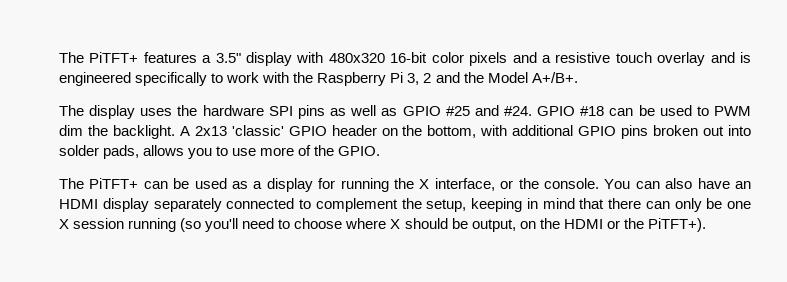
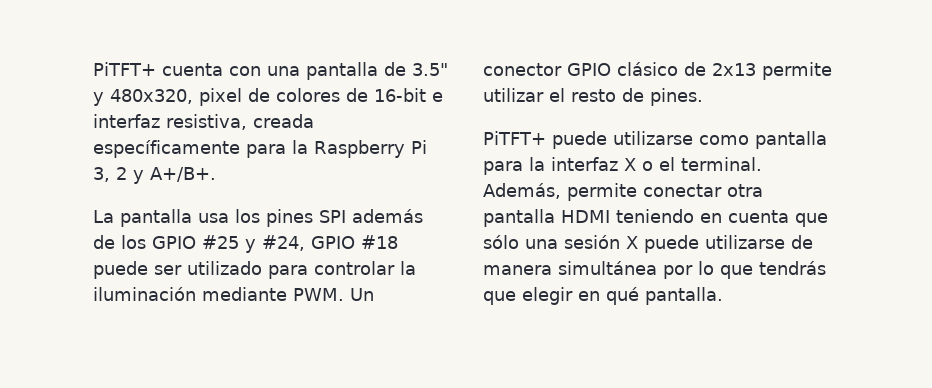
[59,52,751,66] [59,72,578,86] [59,105,751,119] [59,125,752,139] [59,145,381,159] [59,178,751,192] [59,198,751,212] [59,218,706,232] The PiTFT+ features a 3.5" display with 480x320 16-bit color pixels and a resistive touch overlay and is engineered specifically to work with the Raspberry Pi 3, 2 and the Model A+/B+. // The display uses the hardware SPI pins as well as GPIO #25 and #24. GPIO #18 can be used to PWM dim the backlight. A 2x13 'classic' GPIO header on the bottom, with additional GPIO pins broken out into solder pads, allows you to use more of the GPIO. // The PiTFT+ can be used as a display for running the X interface, or the console. You can also have an HDMI display separately connected to complement the setup, keeping in mind that there can only be one X session running (so you'll need to choose where X should be output, on the HDMI or the PiTFT+). -> [93,62,448,80] [93,88,443,106] [93,114,314,130] [93,140,427,158] [93,167,216,184] [93,209,423,227] [93,235,398,253] [93,261,416,279] [93,287,374,301] [483,62,832,80] [483,88,703,106] [483,131,827,149] [483,157,762,175] [483,183,763,201] [483,209,828,227] [483,235,813,253] [483,261,826,279] [483,287,723,305] PiTFT+ cuenta con una pantalla de 3.5" y 480x320, pixel de colores de 16-bit e interfaz resistiva, creada específicamente para la Raspberry Pi 3, 2 y A+/B+. // La pantalla usa los pines SPI además de los GPIO #25 y #24, GPIO #18 puede ser utilizado para controlar la iluminación mediante PWM. Un conector GPIO clásico de 2x13 permite utilizar el resto de pines. // PiTFT+ puede utilizarse como pantalla para la interfaz X o el terminal. Además, permite conectar otra pantalla HDMI teniendo en cuenta que sólo una sesión X puede utilizarse de manera simultánea por lo que tendrás que elegir en qué pantalla.

